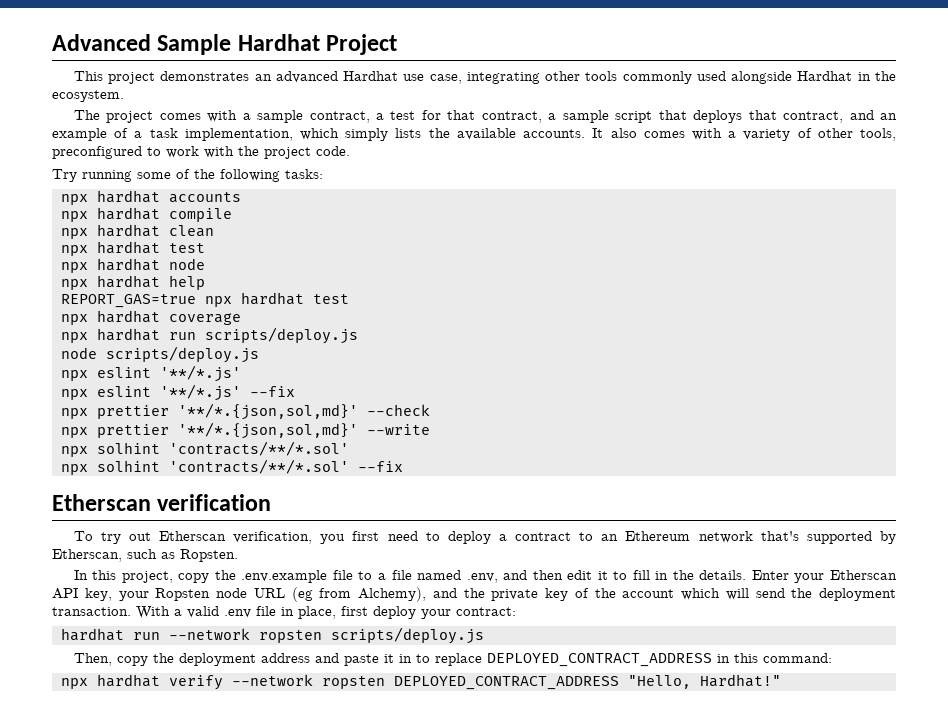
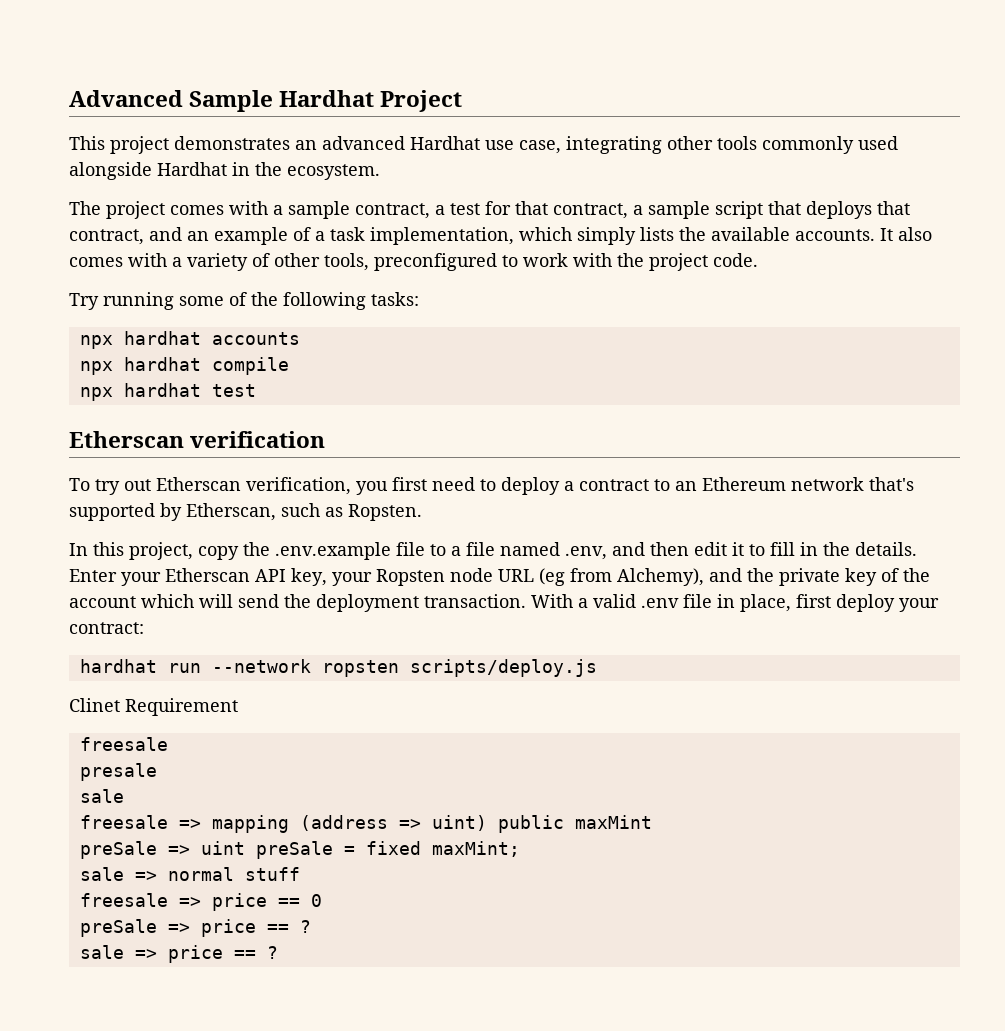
[60,224,214,239] [60,241,205,256] [60,258,205,273] [60,275,205,290] [60,292,349,308] [60,310,241,325] [60,327,358,344] [60,346,259,363] [60,365,241,382] [60,384,295,401] [60,403,430,420] [60,422,430,439] [60,441,349,457] [60,459,403,475] // npx hardhat clean // npx hardhat test // npx hardhat node // npx hardhat help // REPORT_GAS=true npx hardhat test // npx hardhat coverage // npx hardhat run scripts/deploy.js // node scripts/deploy.js // npx eslint '**/*.js' // npx eslint '**/*.js' --fix // npx prettier '**/*.{json,sol,md}' --check // npx prettier '**/*.{json,sol,md}' --write // npx solhint 'contracts/**/*.sol' // npx solhint 'contracts/**/*.sol' --fix -> [79,383,256,401] // npx hardhat test
[73,653,832,667] [60,674,781,690] Then, copy the deployment address and paste it in to replace DEPLOYED_CONTRACT_ADDRESS in this command: // npx hardhat verify --network ropsten DEPLOYED_CONTRACT_ADDRESS "Hello, Hardhat!" -> [69,698,238,716] [79,737,168,751] [79,763,157,781] [79,789,124,803] [79,815,652,833] [79,841,520,859] [79,867,300,881] [79,893,322,911] [79,919,311,937] [79,945,278,963] Clinet Requirement // freesale // presale // sale // freesale => mapping (address => uint) public maxMint // preSale => uint preSale = fixed maxMint; // sale => normal stuff // freesale => price == 0 // preSale => price == ? // sale => price == ?

